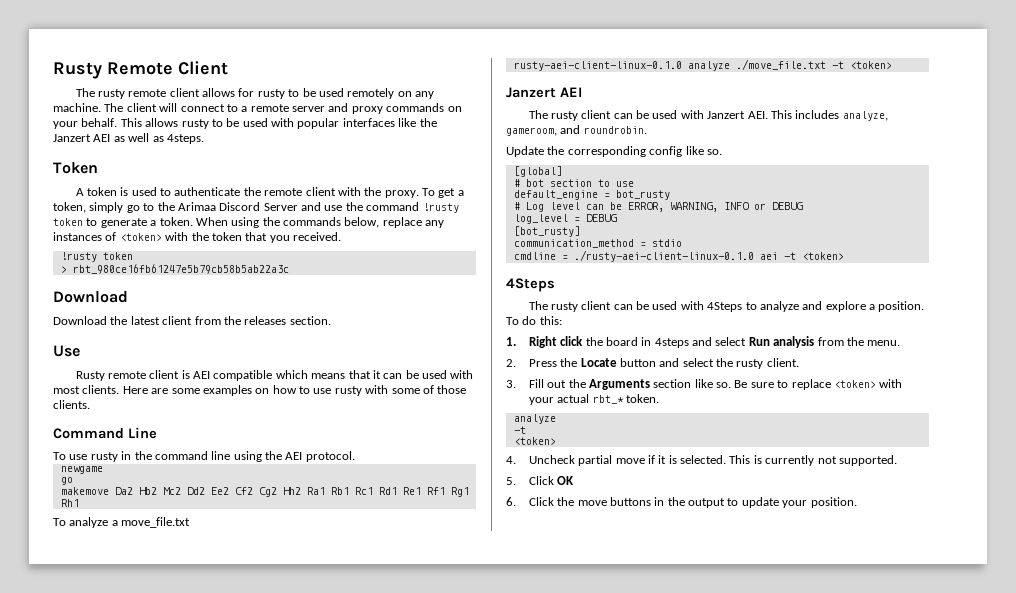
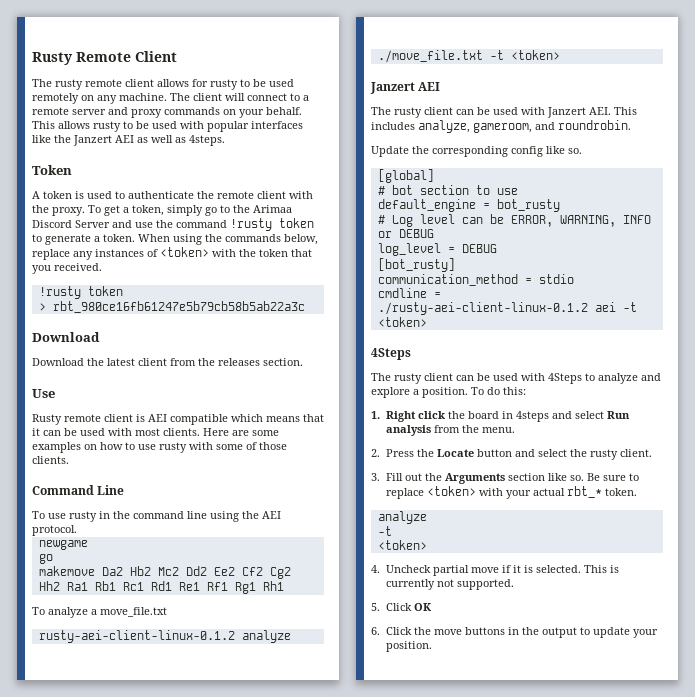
[513,61,682,71] rusty-aei-client-linux-0.1.0 -> [38,630,235,643] rusty-aei-client-linux-0.1.2
[573,250,754,262] ./rusty-aei-client-linux-0.1.0 -> [377,302,588,315] ./rusty-aei-client-linux-0.1.2

